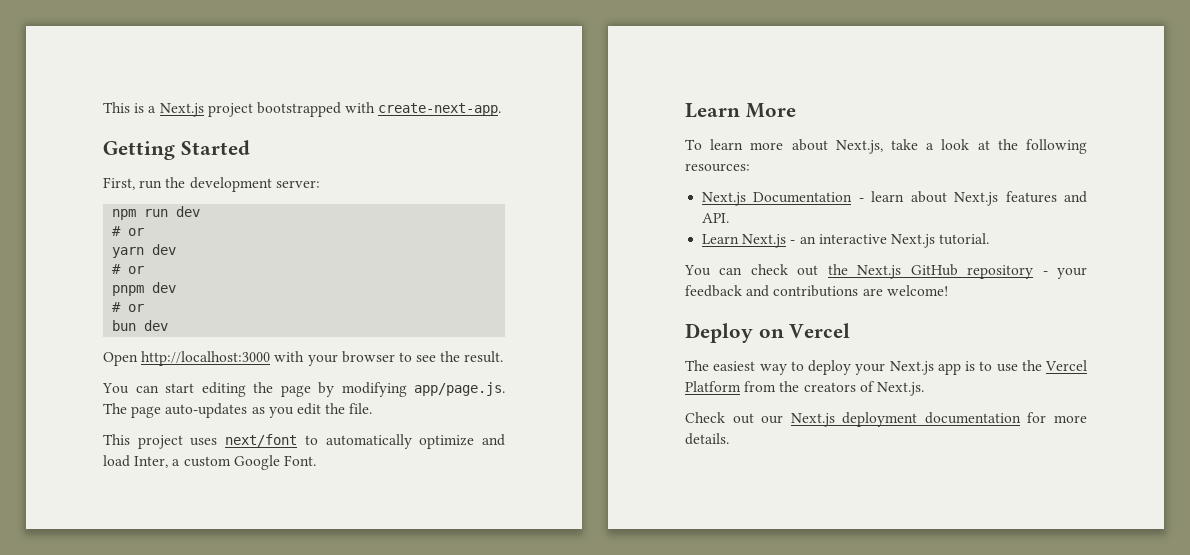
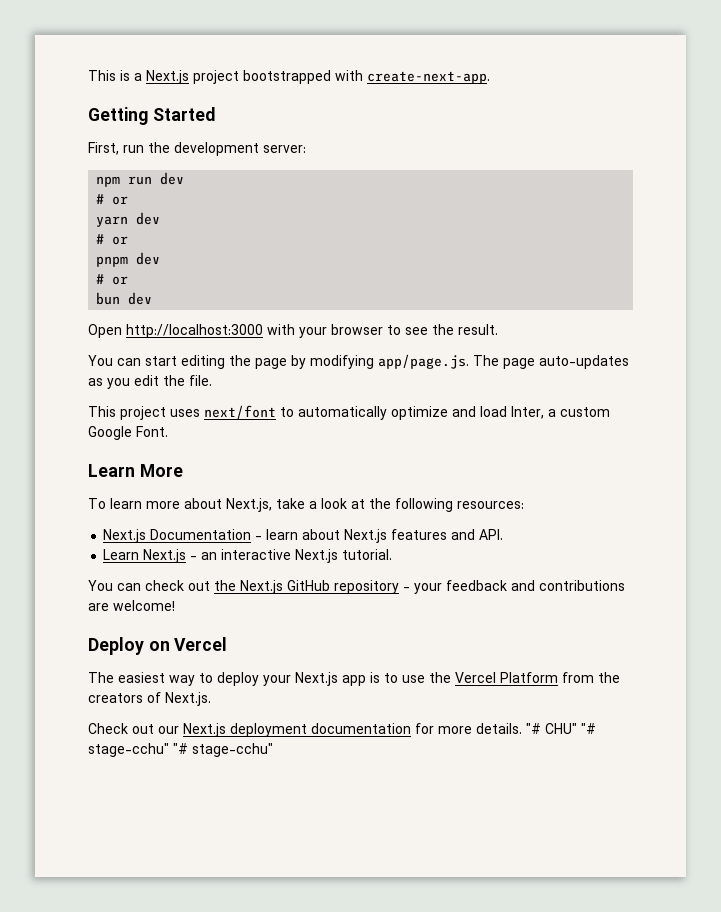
(729, 439) none -> [526,723,596,734] [88,743,273,757] "# CHU" "# stage-cchu" "# stage-cchu"

